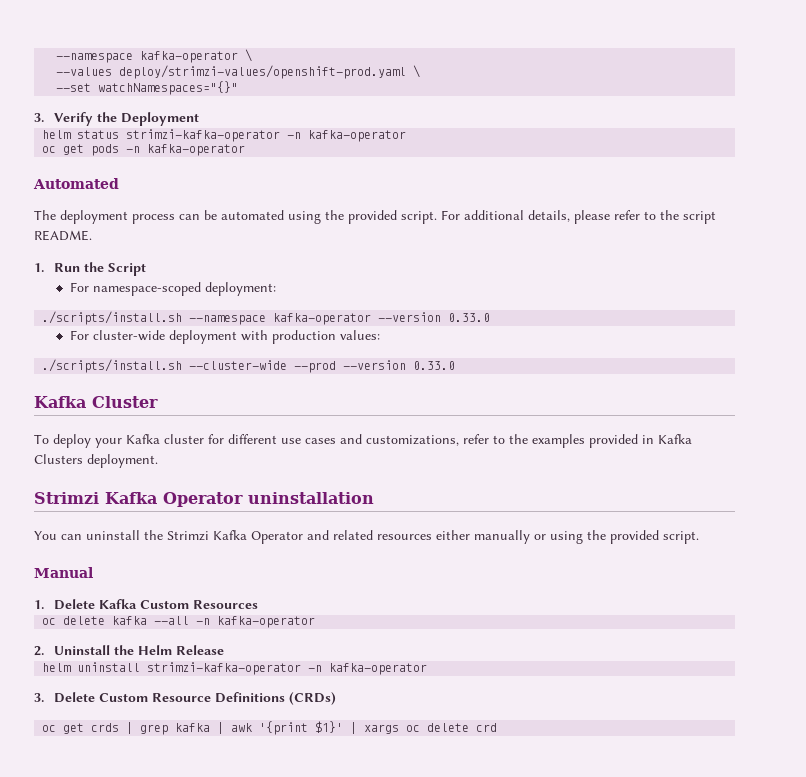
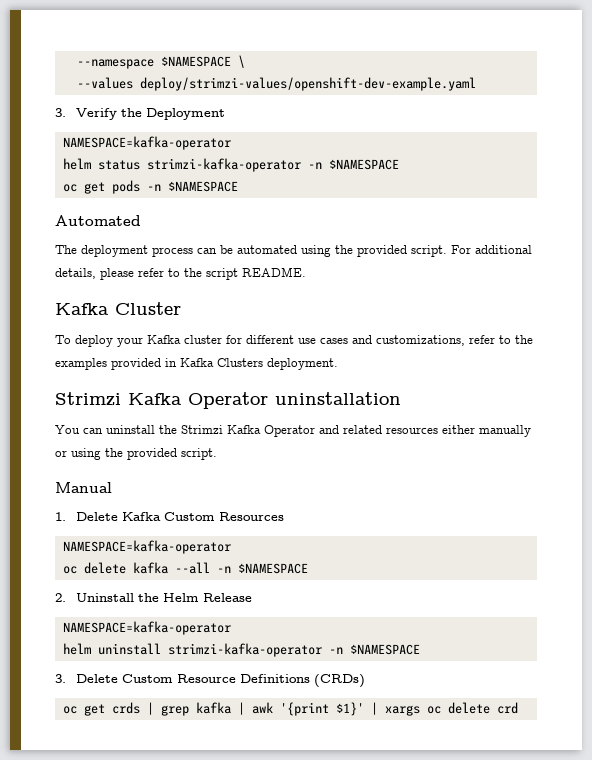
[56,51,239,63] --namespace kafka-operator -> [76,56,231,69] --namespace $NAMESPACE
[119,65,421,79] [56,81,239,95] deploy/strimzi-values/openshift-prod.yaml \ // --set watchNamespaces="{}" -> [139,77,476,91] deploy/strimzi-values/openshift-dev-example.yaml
(200, 119) none -> [62,136,231,150] // NAMESPACE=kafka-operator
[308,130,407,142] kafka-operator -> [328,159,399,170] $NAMESPACE
[147,144,246,156] kafka-operator -> [167,181,238,192] $NAMESPACE
[34,262,147,276] [69,282,276,296] [42,311,491,325] [69,330,380,344] [42,359,456,373] // 1. Run the Script // For namespace-scoped deployment: // ./scripts/install.sh --namespace kafka-operator --version 0.33.0 // For cluster-wide deployment with production values: // ./scripts/install.sh --cluster-wide --prod --version 0.33.0 -> (306, 272) none
(259, 604) none -> [62,540,231,554] // NAMESPACE=kafka-operator
[217,616,316,628] kafka-operator -> [237,563,308,574] $NAMESPACE
(225, 650) none -> [62,621,231,635] // NAMESPACE=kafka-operator
[329,663,428,675] kafka-operator -> [349,644,420,655] $NAMESPACE

